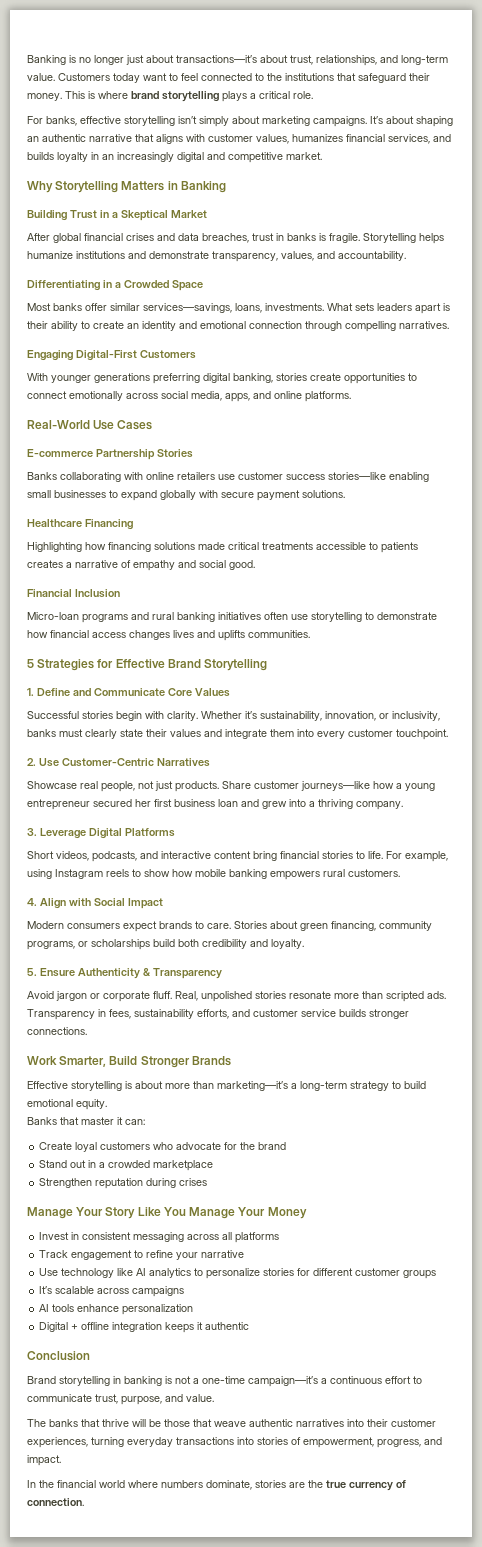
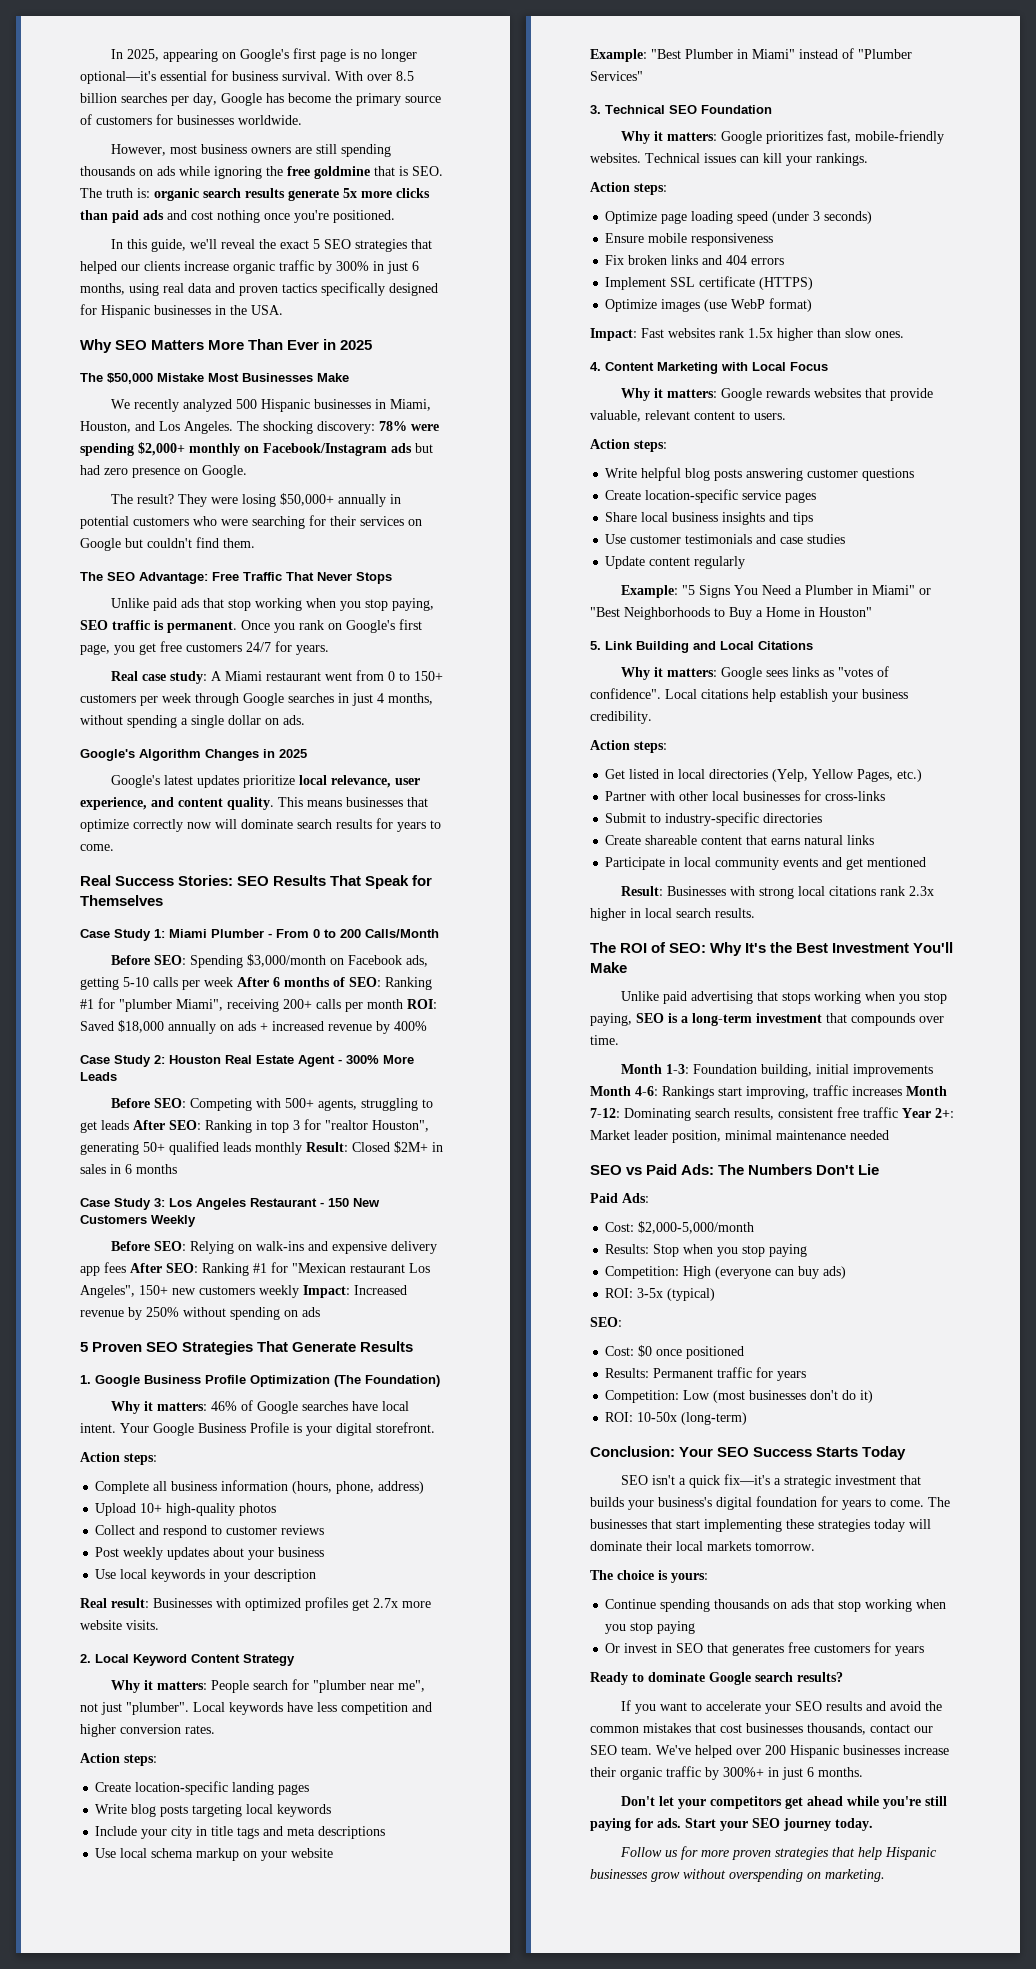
[27,55,448,66] [27,73,430,83] [27,91,313,102] [27,116,453,127] [27,134,451,144] [27,152,322,163] [27,181,226,193] [27,210,207,221] [27,233,444,244] [27,251,406,262] [27,280,203,291] [27,303,450,314] [27,321,449,332] [27,350,196,361] [27,373,417,384] [27,391,351,402] [27,420,153,430] [27,449,193,460] [27,472,429,482] [27,490,345,501] [27,519,133,530] [27,542,418,553] [27,560,255,571] [27,589,120,598] [27,612,437,623] [27,630,310,641] [27,659,268,671] [27,688,230,697] [27,711,440,721] [27,729,448,740] [27,758,210,767] [27,781,435,792] [27,799,403,810] [27,828,175,839] [27,851,448,862] [27,869,400,880] [27,898,163,909] [27,921,432,932] [27,939,304,950] [27,968,222,979] [27,991,446,1002] [27,1009,409,1020] [27,1027,87,1035] [27,1056,231,1068] [27,1081,426,1091] [27,1099,107,1110] [27,1117,145,1125] [39,1142,287,1152] [39,1160,214,1171] [39,1178,208,1189] [27,1207,307,1219] [39,1232,280,1243] [39,1250,245,1260] [39,1268,437,1279] [39,1286,185,1297] [39,1304,194,1315] [39,1322,250,1333] [27,1351,90,1361] [27,1376,422,1387] [27,1394,214,1405] [27,1419,436,1427] [27,1437,442,1448] [27,1455,61,1466] [27,1480,406,1491] [27,1498,84,1506] Banking is no longer just about transactions—it’s about trust, relationships, and long-term value. Customers today want to feel connected to the institutions that safeguard their money. This is where brand storytelling plays a critical role. // For banks, effective storytelling isn’t simply about marketing campaigns. It’s about shaping an authentic narrative that aligns with customer values, humanizes financial services, and builds loyalty in an increasingly digital and competitive market. // Why Storytelling Matters in Banking // Building Trust in a Skeptical Market // After global financial crises and data breaches, trust in banks is fragile. Storytelling helps humanize institutions and demonstrate transparency, values, and accountability. // Differentiating in a Crowded Space // Most banks offer similar services—savings, loans, investments. What sets leaders apart is their ability to create an identity and emotional connection through compelling narratives. // Engaging Digital-First Customers // With younger generations preferring digital banking, stories create opportunities to connect emotionally across social media, apps, and online platforms. // Real-World Use Cases // E-commerce Partnership Stories // Banks collaborating with online retailers use customer success stories—like enabling small businesses to expand globally with secure payment solutions. // Healthcare Financing // Highlighting how financing solutions made critical treatments accessible to patients creates a narrative of empathy and social good. // Financial Inclusion // Micro-loan programs and rural banking initiatives often use storytelling to demonstrate how financial access changes lives and uplifts communities. // 5 Strategies for Effective Brand Storytelling // 1. Define and Communicate Core Values // Successful stories begin with clarity. Whether it’s sustainability, innovation, or inclusivity, banks must clearly state their values and integrate them into every customer touchpoint. // 2. Use Customer-Centric Narratives // Showcase real people, not just products. Share customer journeys—like how a young entrepreneur secured her first business loan and grew into a thriving company. // 3. Leverage Digital Platforms // Short videos, podcasts, and interactive content bring financial stories to life. For example, using Instagram reels to show how mobile banking empowers rural customers. // 4. Align with Social Impact // Modern consumers expect brands to care. Stories about green financing, community programs, or scholarships build both credibility and loyalty. // 5. Ensure Authenticity & Transparency // Avoid jargon or corporate fluff. Real, unpolished stories resonate more than scripted ads. Transparency in fees, sustainability efforts, and customer service builds stronger connections. // Work Smarter, Build Stronger Brands // Effective storytelling is about more than marketing—it’s a long-term strategy to build emotional equity. // Banks that master it can: // Create loyal customers who advocate for the brand // Stand out in a crowded marketplace // Strengthen reputation during crises // Manage Your Story Like You Manage Your Money // Invest in consistent messaging across all platforms // Track engagement to refine your narrative // Use technology like AI analytics to personalize stories for different customer groups // It’s scalable across campaigns // AI tools enhance personalization // Digital + offline integration keeps it authentic // Conclusion // Brand storytelling in banking is not a one-time campaign—it’s a continuous effort to communicate trust, purpose, and value. // The banks that thrive will be those that weave authentic narratives into their customer experiences, turning everyday transactions into stories of empowerment, progress, and impact. // In the financial world where numbers dominate, stories are the true currency of connection. -> [110,48,417,62] [80,70,414,84] [80,93,441,106] [80,114,302,125] [110,144,391,157] [80,166,443,179] [80,188,430,201] [80,210,395,223] [110,239,432,252] [80,260,419,274] [80,282,438,296] [80,304,283,318] [80,339,373,353] [80,373,349,384] [110,399,431,412] [80,421,439,434] [80,442,433,456] [80,465,247,478] [110,493,401,507] [80,515,422,529] [80,537,255,551] [80,572,392,584] [110,598,434,611] [80,619,422,633] [80,641,329,655] [110,670,443,684] [80,693,433,706] [80,715,305,728] [80,749,307,761] [110,775,420,788] [80,797,428,810] [80,818,441,832] [80,844,114,851] [80,875,433,889] [80,895,163,906] [80,929,439,941] [110,954,428,968] [80,977,432,990] [80,998,437,1012] [80,1020,427,1034] [80,1055,414,1067] [80,1072,117,1081] [110,1098,433,1111] [80,1119,429,1133] [80,1141,443,1155] [80,1164,177,1174] [80,1198,380,1210] [80,1215,196,1227] [110,1241,437,1254] [80,1262,430,1276] [80,1285,407,1298] [80,1307,320,1320] [80,1341,414,1355] [80,1375,440,1387] [110,1400,409,1414] [80,1422,435,1436] [80,1452,157,1465] [95,1480,425,1494] [95,1503,277,1516] [95,1525,325,1538] [95,1547,325,1560] [95,1569,317,1582] [80,1597,431,1611] [80,1620,159,1630] [80,1654,295,1666] [110,1679,425,1693] [80,1702,432,1715] [80,1724,215,1737] [80,1753,157,1766] [95,1781,310,1795] [95,1804,332,1817] [95,1826,386,1839] [95,1848,334,1861] [590,48,912,62] [590,71,643,81] [590,105,772,114] [620,130,944,144] [590,153,868,166] [590,182,667,195] [605,211,873,224] [605,233,774,246] [605,255,785,265] [605,276,814,290] [605,298,813,312] [590,328,904,341] [590,362,828,374] [620,388,933,401] [590,410,786,422] [590,439,667,452] [605,467,915,481] [605,489,817,503] [605,512,814,525] [605,534,846,544] [605,556,746,569] [620,585,931,598] [590,607,872,620] [590,641,813,653] [620,666,889,680] [590,688,908,702] [590,711,652,724] [590,740,667,753] [605,769,923,782] [605,790,886,801] [605,812,823,826] [605,835,875,845] [605,857,927,870] [620,886,934,899] [590,908,755,921] [590,942,954,956] [590,962,627,973] [620,991,947,1004] [590,1013,944,1026] [590,1035,619,1045] [620,1064,933,1077] [590,1085,947,1099] [590,1107,954,1121] [590,1130,889,1143] [590,1164,880,1175] [590,1193,649,1203] [605,1221,755,1234] [605,1244,808,1257] [605,1266,847,1279] [605,1288,716,1301] [590,1317,622,1327] [605,1345,745,1359] [605,1367,807,1381] [605,1390,874,1403] [605,1412,748,1425] [590,1446,907,1460] [620,1474,921,1488] [590,1496,950,1510] [590,1519,931,1532] [590,1541,815,1551] [590,1570,708,1583] [605,1599,947,1612] [605,1621,696,1634] [605,1642,925,1656] [590,1672,843,1685] [620,1700,942,1714] [590,1723,933,1735] [590,1745,949,1758] [590,1766,863,1780] [620,1796,947,1809] [590,1818,873,1831] [619,1846,937,1860] [590,1869,885,1882] In 2025, appearing on Google's first page is no longer optional—it's essential for business survival. With over 8.5 billion searches per day, Google has become the primary source of customers for businesses worldwide. // However, most business owners are still spending thousands on ads while ignoring the free goldmine that is SEO. The truth is: organic search results generate 5x more clicks than paid ads and cost nothing once you're positioned. // In this guide, we'll reveal the exact 5 SEO strategies that helped our clients increase organic traffic by 300% in just 6 months, using real data and proven tactics specifically designed for Hispanic businesses in the USA. // Why SEO Matters More Than Ever in 2025 // The $50,000 Mistake Most Businesses Make // We recently analyzed 500 Hispanic businesses in Miami, Houston, and Los Angeles. The shocking discovery: 78% were spending $2,000+ monthly on Facebook/Instagram ads but had zero presence on Google. // The result? They were losing $50,000+ annually in potential customers who were searching for their services on Google but couldn't find them. // The SEO Advantage: Free Traffic That Never Stops // Unlike paid ads that stop working when you stop paying, SEO traffic is permanent. Once you rank on Google's first page, you get free customers 24/7 for years. // Real case study: A Miami restaurant went from 0 to 150+ customers per week through Google searches in just 4 months, without spending a single dollar on ads. // Google's Algorithm Changes in 2025 // Google's latest updates prioritize local relevance, user experience, and content quality. This means businesses that optimize correctly now will dominate search results for years to come. // Real Success Stories: SEO Results That Speak for Themselves // Case Study 1: Miami Plumber - From 0 to 200 Calls/Month // Before SEO: Spending $3,000/month on Facebook ads, getting 5-10 calls per week After 6 months of SEO: Ranking #1 for "plumber Miami", receiving 200+ calls per month ROI: Saved $18,000 annually on ads + increased revenue by 400% // Case Study 2: Houston Real Estate Agent - 300% More Leads // Before SEO: Competing with 500+ agents, struggling to get leads After SEO: Ranking in top 3 for "realtor Houston", generating 50+ qualified leads monthly Result: Closed $2M+ in sales in 6 months // Case Study 3: Los Angeles Restaurant - 150 New Customers Weekly // Before SEO: Relying on walk-ins and expensive delivery app fees After SEO: Ranking #1 for "Mexican restaurant Los Angeles", 150+ new customers weekly Impact: Increased revenue by 250% without spending on ads // 5 Proven SEO Strategies That Generate Results // 1. Google Business Profile Optimization (The Foundation) // Why it matters: 46% of Google searches have local intent. Your Google Business Profile is your digital storefront. // Action steps: // Complete all business information (hours, phone, address) // Upload 10+ high-quality photos // Collect and respond to customer reviews // Post weekly updates about your business // Use local keywords in your description // Real result: Businesses with optimized profiles get 2.7x more website visits. // 2. Local Keyword Content Strategy // Why it matters: People search for "plumber near me", not just "plumber". Local keywords have less competition and higher conversion rates. // Action steps: // Create location-specific landing pages // Write blog posts targeting local keywords // Include your city in title tags and meta descriptions // Use local schema markup on your website // Example: "Best Plumber in Miami" instead of "Plumber Services" // 3. Technical SEO Foundation // Why it matters: Google prioritizes fast, mobile-friendly websites. Technical issues can kill your rankings. // Action steps: // Optimize page loading speed (under 3 seconds) // Ensure mobile responsiveness // Fix broken links and 404 errors // Implement SSL certificate (HTTPS) // Optimize images (use WebP format) // Impact: Fast websites rank 1.5x higher than slow ones. // 4. Content Marketing with Local Focus // Why it matters: Google rewards websites that provide valuable, relevant content to users. // Action steps: // Write helpful blog posts answering customer questions // Create location-specific service pages // Share local business insights and tips // Use customer testimonials and case studies // Update content regularly // Example: "5 Signs You Need a Plumber in Miami" or "Best Neighborhoods to Buy a Home in Houston" // 5. Link Building and Local Citations // Why it matters: Google sees links as "votes of confidence". Local citations help establish your business credibility. // Action steps: // Get listed in local directories (Yelp, Yellow Pages, etc.) // Partner with other local businesses for cross-links // Submit to industry-specific directories // Create shareable content that earns natural links // Participate in local community events and get mentioned // Result: Businesses with strong local citations rank 2.3x higher in local search results. // The ROI of SEO: Why It's the Best Investment You'll Make // Unlike paid advertising that stops working when you stop paying, SEO is a long-term investment that compounds over time. // Month 1-3: Foundation building, initial improvements Month 4-6: Rankings start improving, traffic increases Month 7-12: Dominating search results, consistent free traffic Year 2+: Market leader position, minimal maintenance needed // SEO vs Paid Ads: The Numbers Don't Lie // Paid Ads: // Cost: $2,000-5,000/month // Results: Stop when you stop paying // Competition: High (everyone can buy ads) // ROI: 3-5x (typical) // SEO: // Cost: $0 once positioned // Results: Permanent traffic for years // Competition: Low (most businesses don't do it) // ROI: 10-50x (long-term) // Conclusion: Your SEO Success Starts Today // SEO isn't a quick fix—it's a strategic investment that builds your business's digital foundation for years to come. The businesses that start implementing these strategies today will dominate their local markets tomorrow. // The choice is yours: // Continue spending thousands on ads that stop working when you stop paying // Or invest in SEO that generates free customers for years // Ready to dominate Google search results? // If you want to accelerate your SEO results and avoid the common mistakes that cost businesses thousands, contact our SEO team. We've helped over 200 Hispanic businesses increase their organic traffic by 300%+ in just 6 months. // Don't let your competitors get ahead while you're still paying for ads. Start your SEO journey today. // Follow us for more proven strategies that help Hispanic businesses grow without overspending on marketing.

